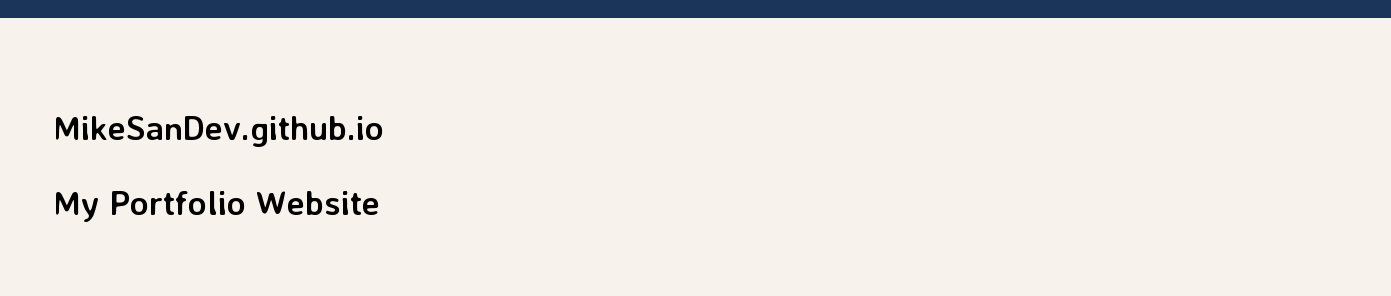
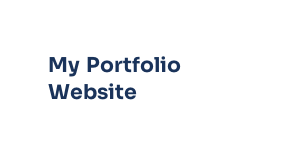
[53,116,384,147] MikeSanDev.github.io // -> (48, 67) none

